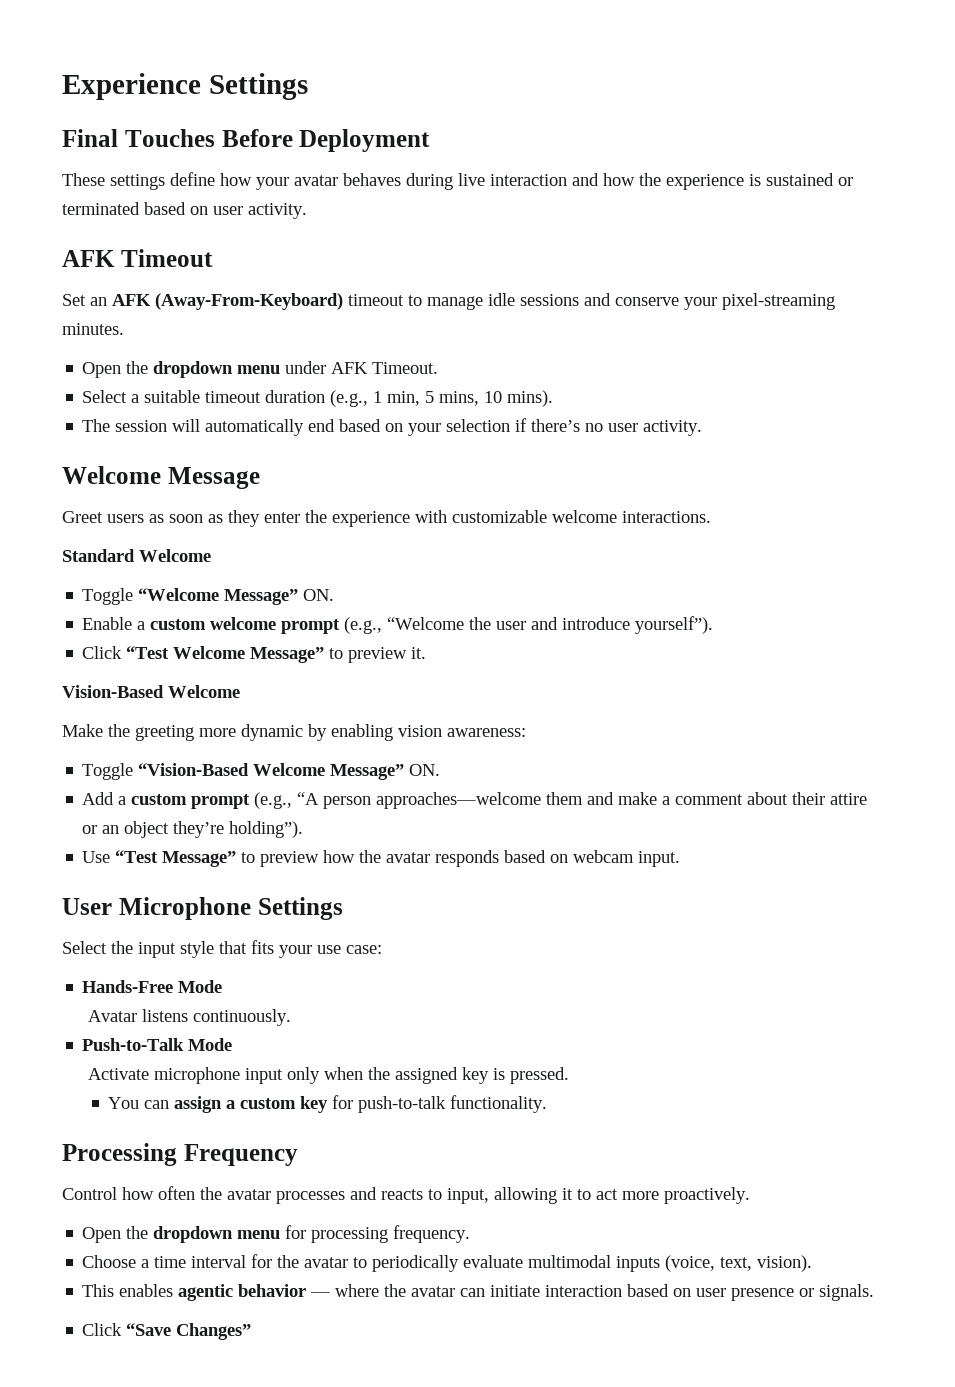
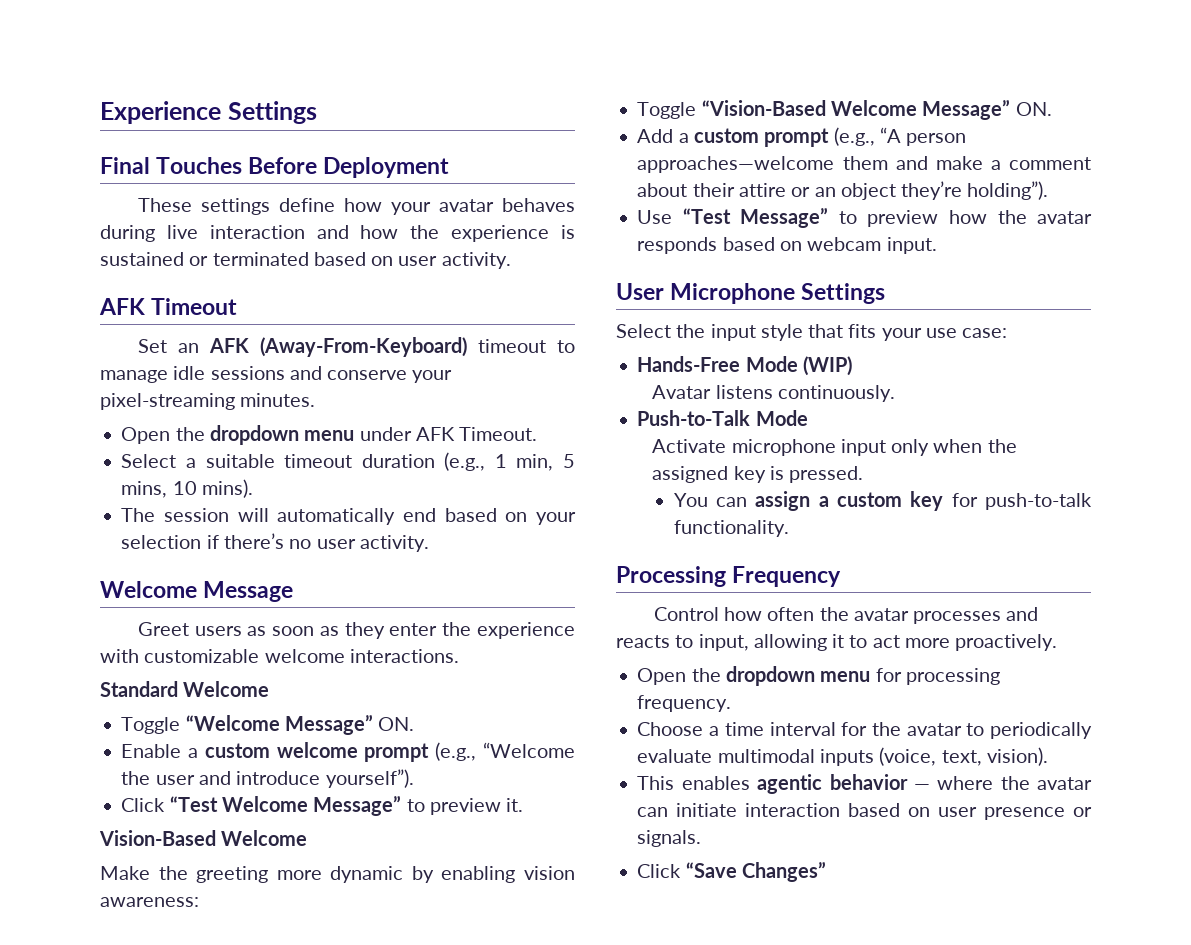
(223, 986) none -> [802,356,852,376] (WIP)

